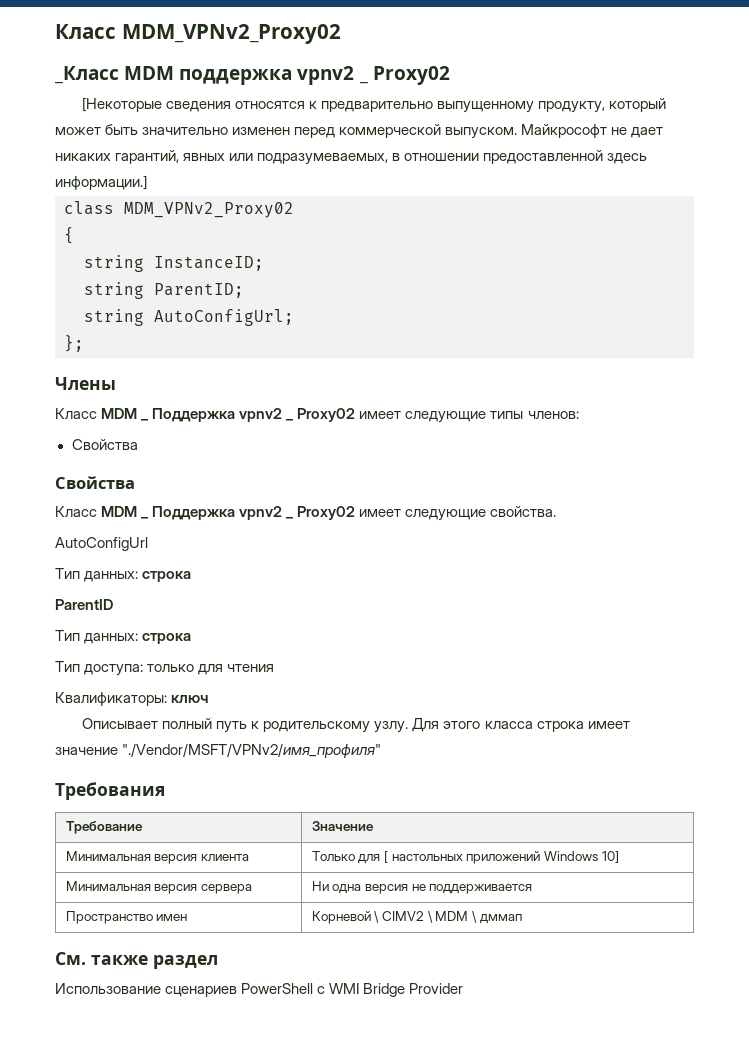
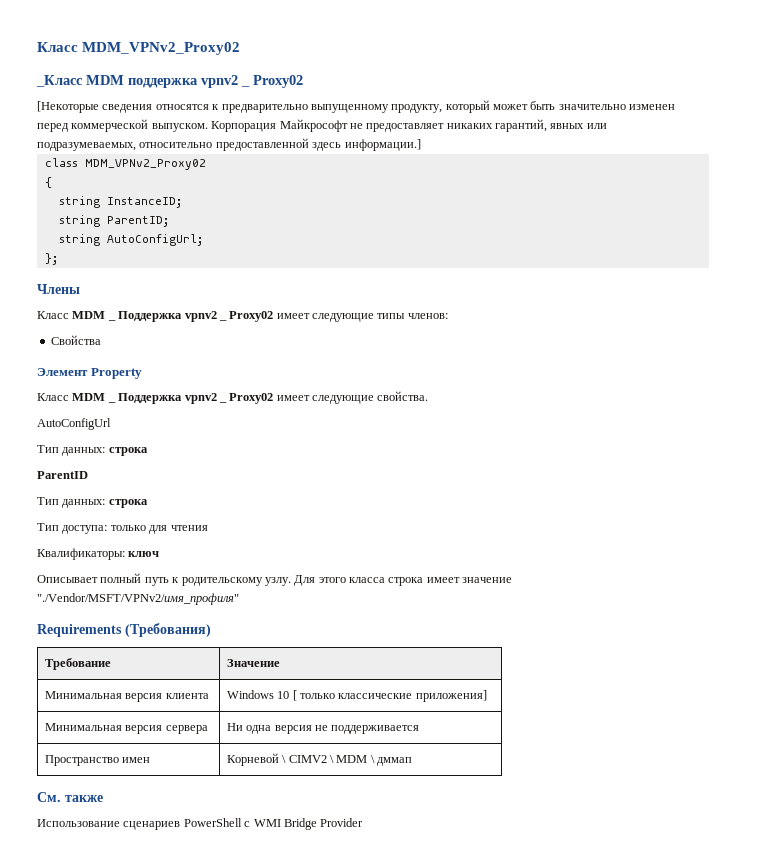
(518, 133) none -> [211,121,277,132] Корпорация
[631,127,664,138] дает -> [366,123,445,132] предоставляет
[392,153,480,161] в отношении -> [139,142,213,148] относительно
[55,476,135,489] Свойства -> [37,368,142,379] Элемент Property
[55,782,165,800] Требования -> [37,623,211,637] Requirements (Требования)
[311,851,619,864] Только для [ настольных приложений Windows 10] -> [226,690,487,702] Windows 10 [ только классические приложения]
[153,955,218,969] раздел -> (103, 798) none

